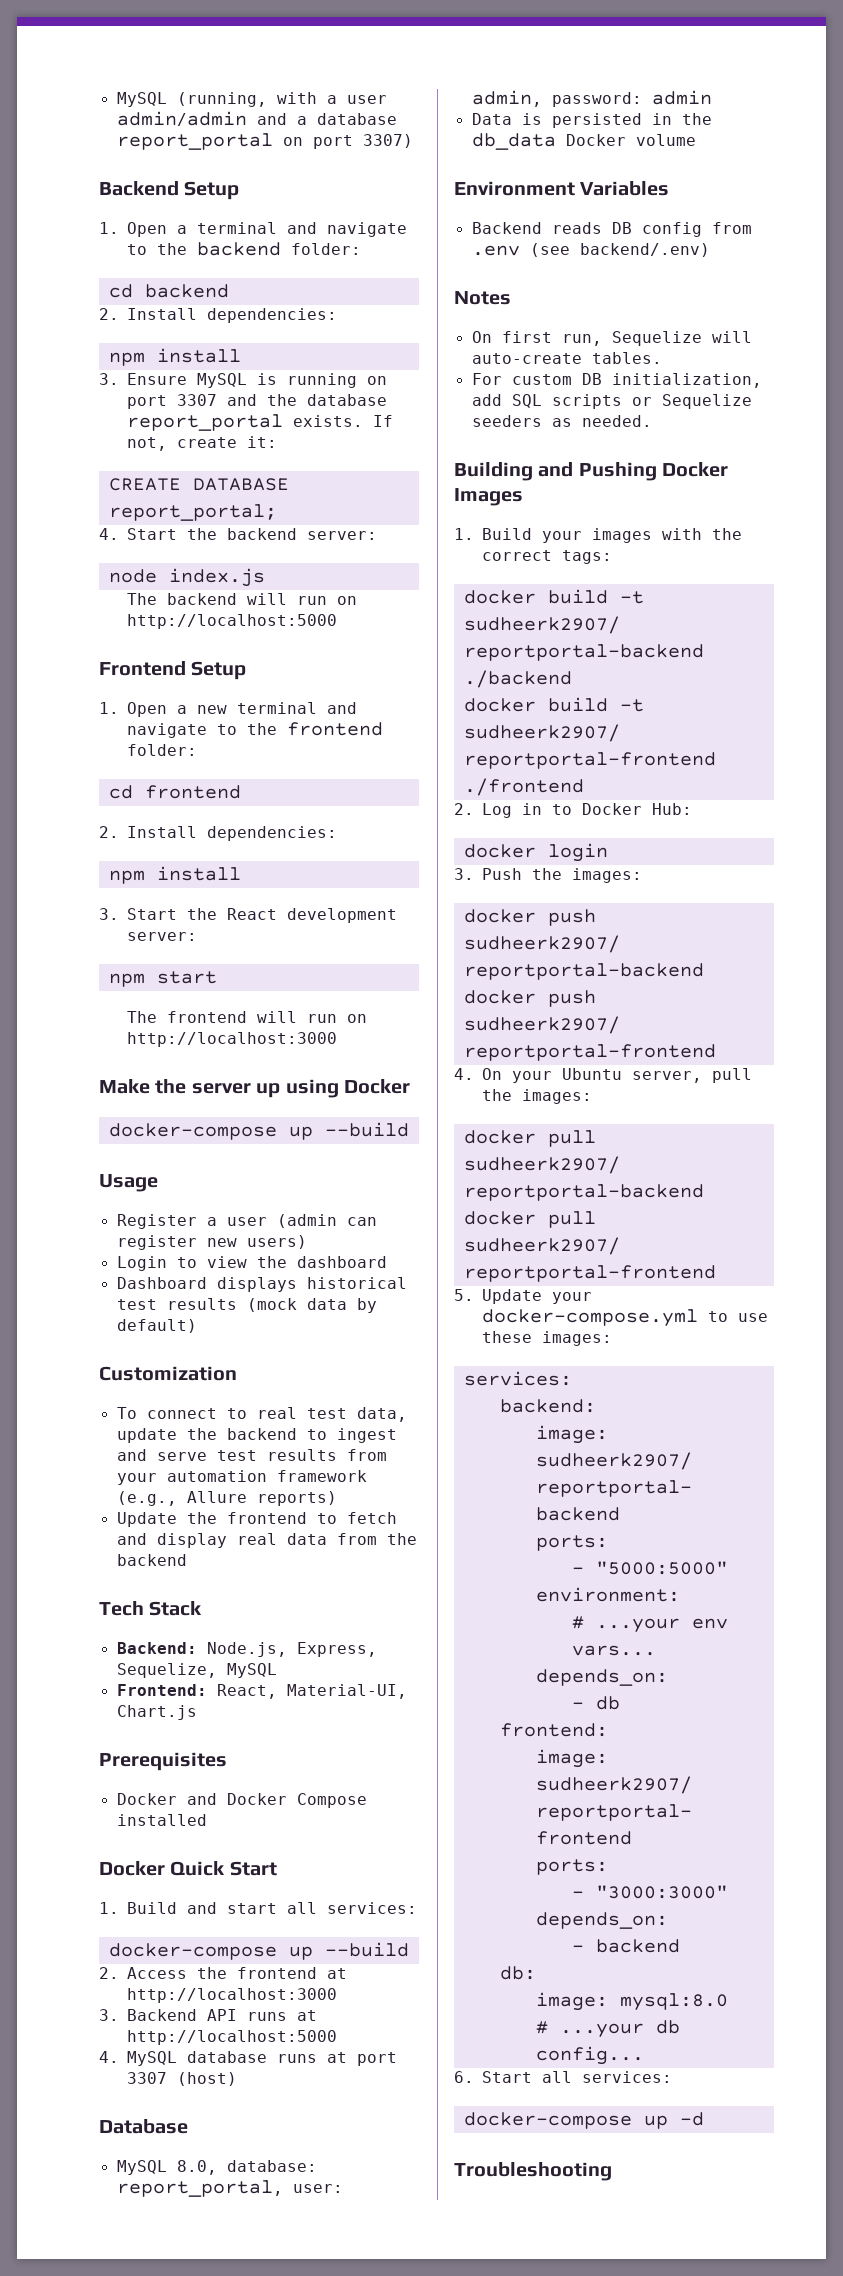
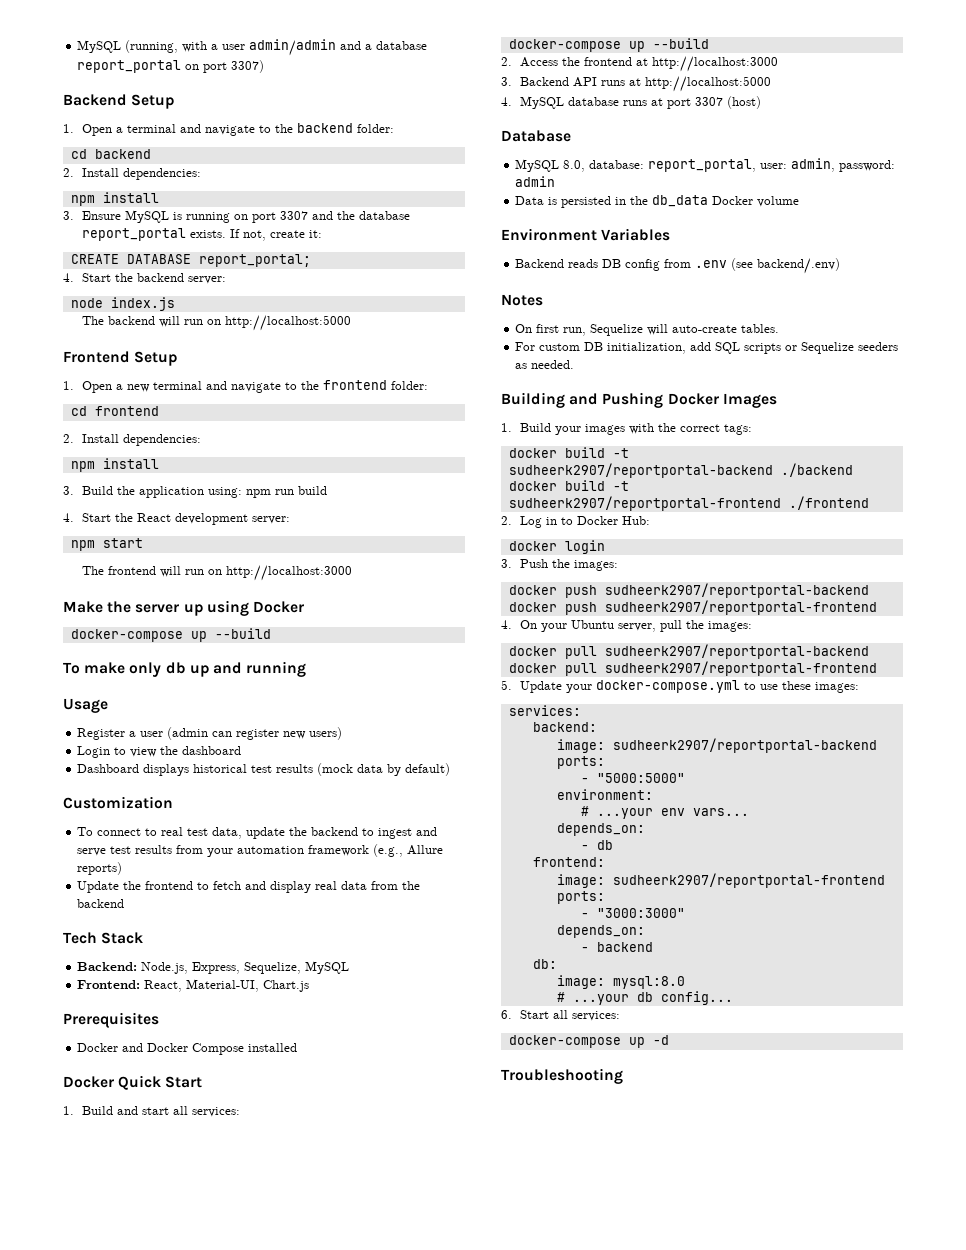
(119, 914) none -> [82,486,328,498] [63,513,74,522] Build the application using: npm run build // 4.
(409, 1129) none -> [63,661,307,677] // To make only db up and running

